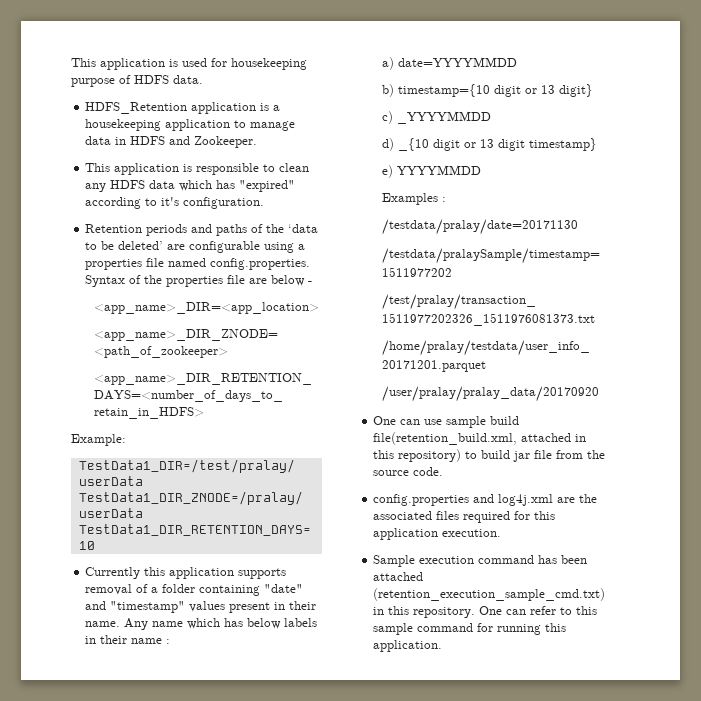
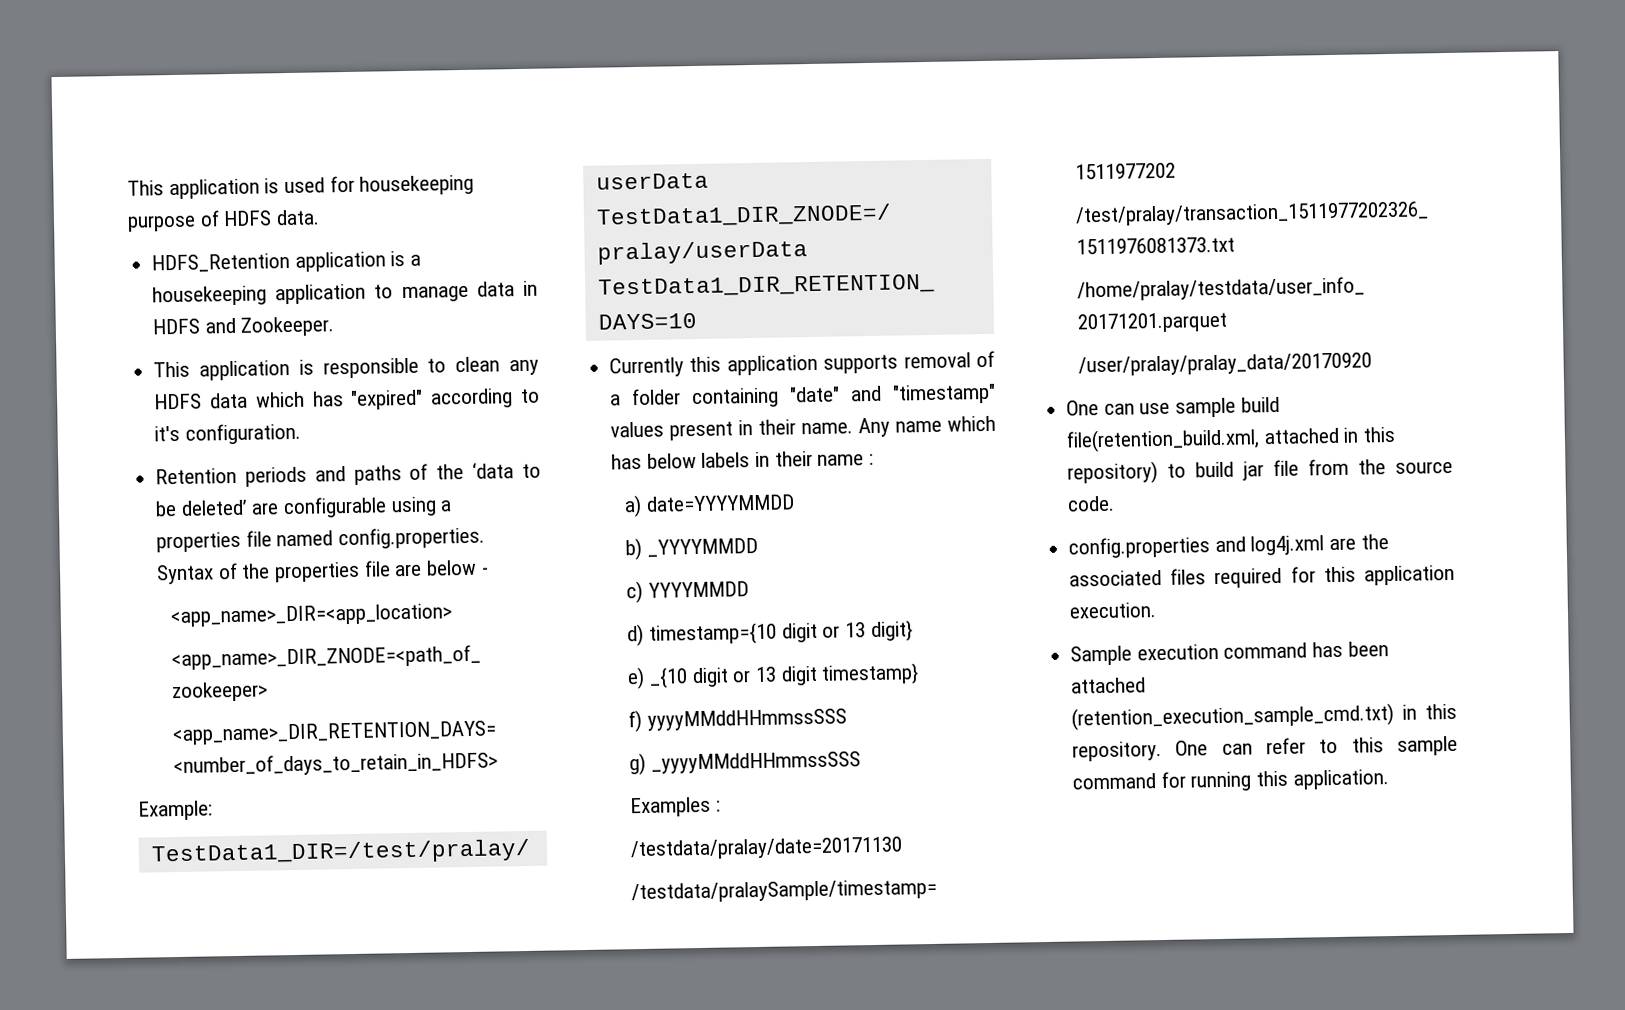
(394, 90) none -> [646,537,758,557] [626,580,749,604] [627,623,645,647] _YYYYMMDD // c) YYYYMMDD // d)
[381,111,491,124] [381,138,394,151] c) _YYYYMMDD // d) -> [627,666,646,690] e)
[381,165,481,178] e) YYYYMMDD -> [628,708,847,733] [629,751,861,776] f) yyyyMMddHHmmssSSS // g) _yyyyMMddHHmmssSSS

